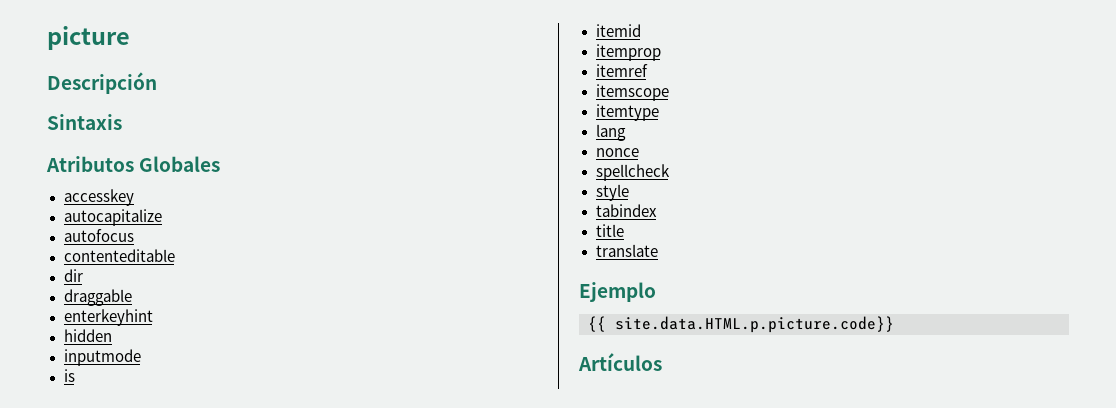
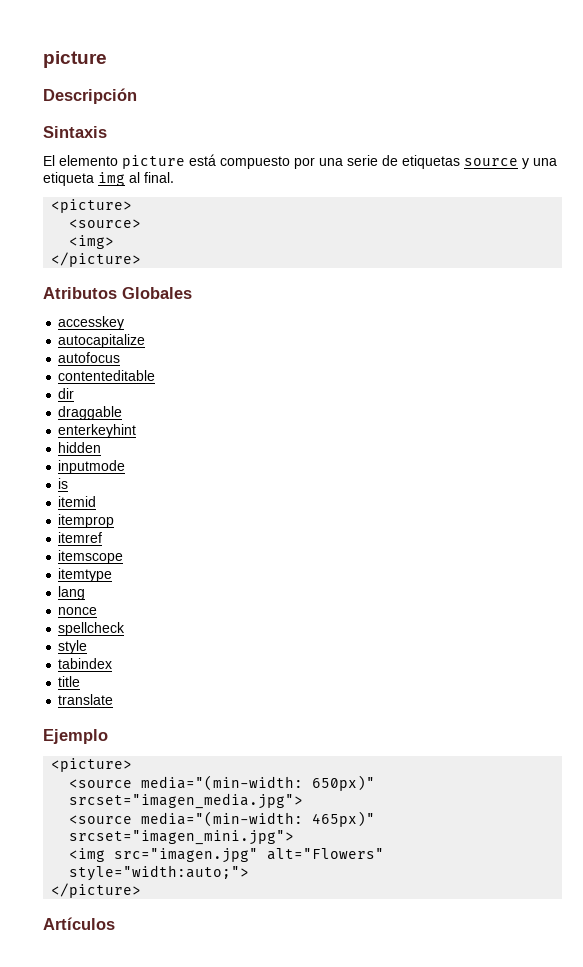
(122, 122) none -> [43,154,557,169] [43,172,174,186] [51,199,133,213] [69,219,142,228] [69,235,115,249] [51,252,142,267] // El elemento picture está compuesto por una serie de etiquetas source y una etiqueta img al final. // <picture> // <source> // <img> // </picture>
[588,316,894,333] {{ site.data.HTML.p.picture.code}} -> [51,758,133,772] [69,775,376,791] [69,793,304,809] [69,811,376,827] [69,830,295,845] [69,848,385,863] [69,865,250,881] [51,883,142,898] <picture> // <source media="(min-width: 650px)" srcset="imagen_media.jpg"> // <source media="(min-width: 465px)" srcset="imagen_mini.jpg"> // <img src="imagen.jpg" alt="Flowers" style="width:auto;"> // </picture>

